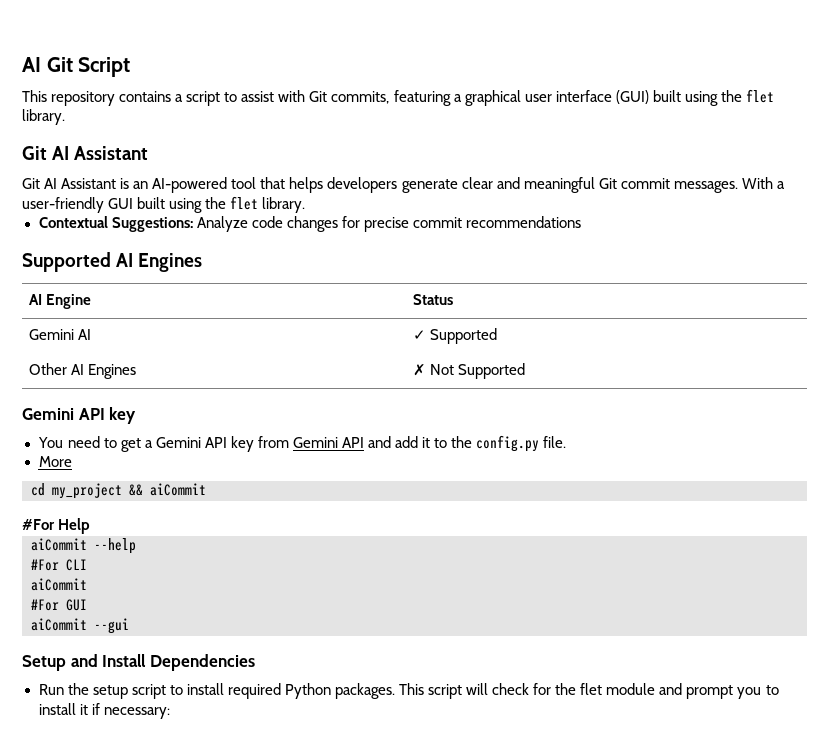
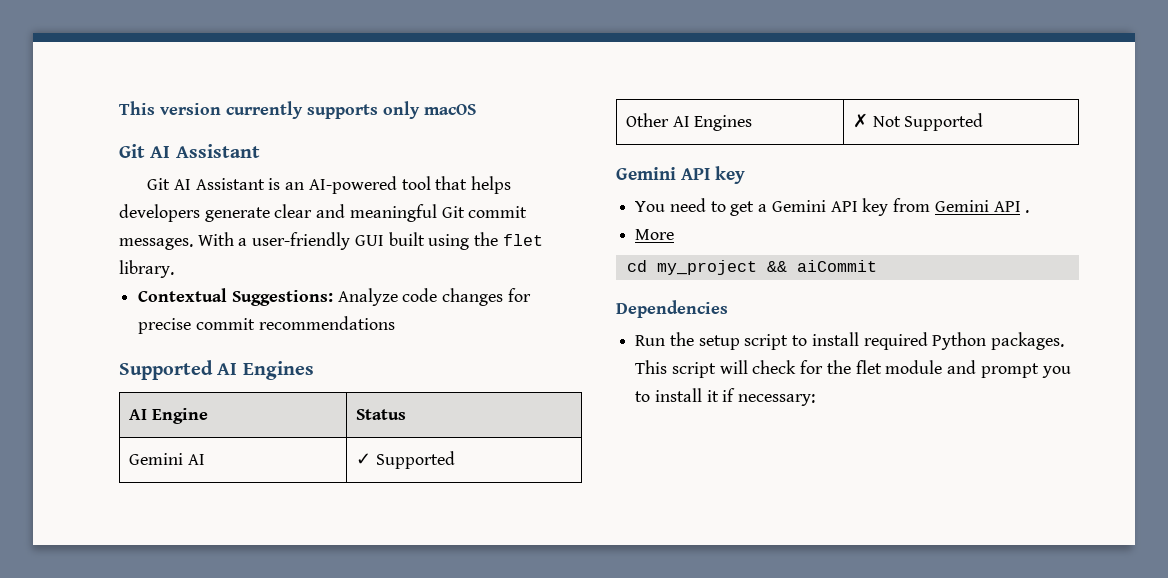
[22,57,131,77] [22,89,774,106] [22,109,65,125] AI Git Script // This repository contains a script to assist with Git commits, featuring a graphical user interface (GUI) built using the flet library. -> [119,101,476,119] This version currently supports only macOS
[368,435,567,452] and add it to the config.py file. -> [1025,210,1030,213] .
[22,518,91,534] [31,538,136,554] [31,559,87,571] [31,578,87,591] [31,599,87,611] [31,618,129,634] [22,654,147,671] #For Help // aiCommit --help // #For CLI // aiCommit // #For GUI // aiCommit --gui // Setup and Install -> (877, 266) none

